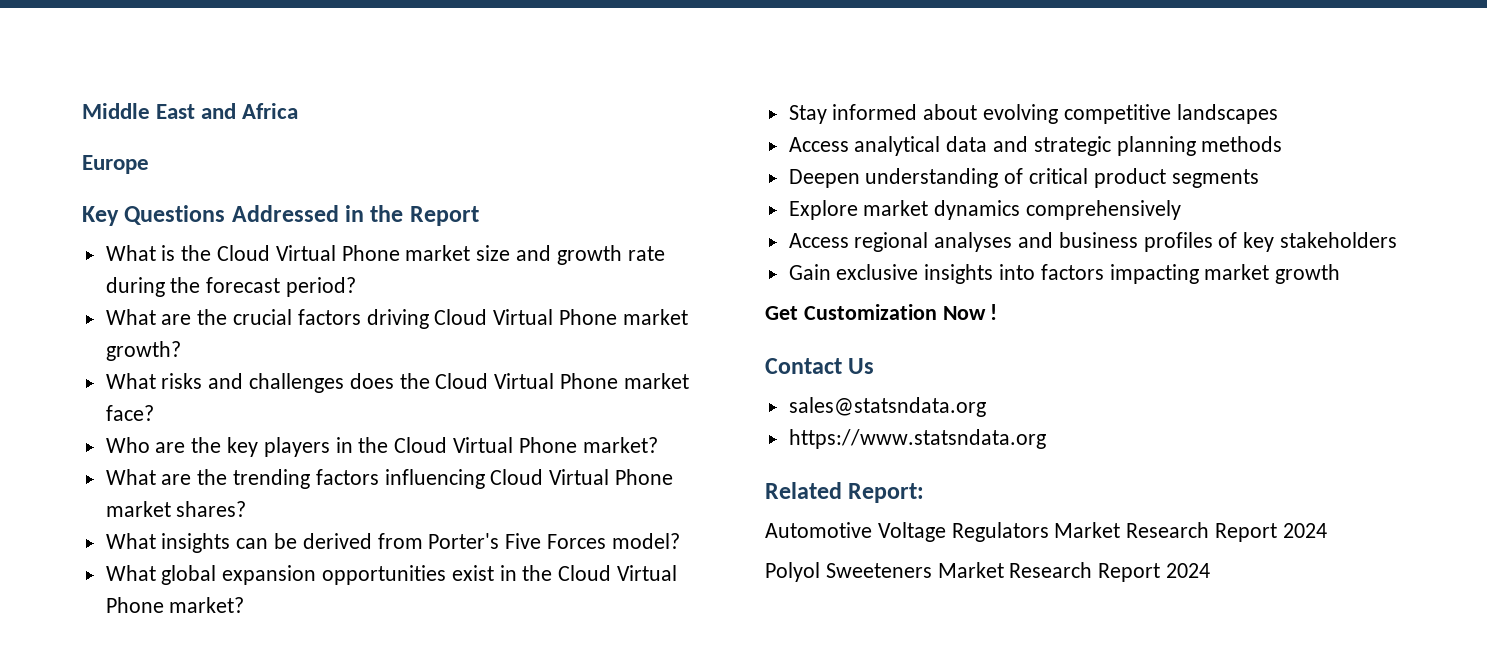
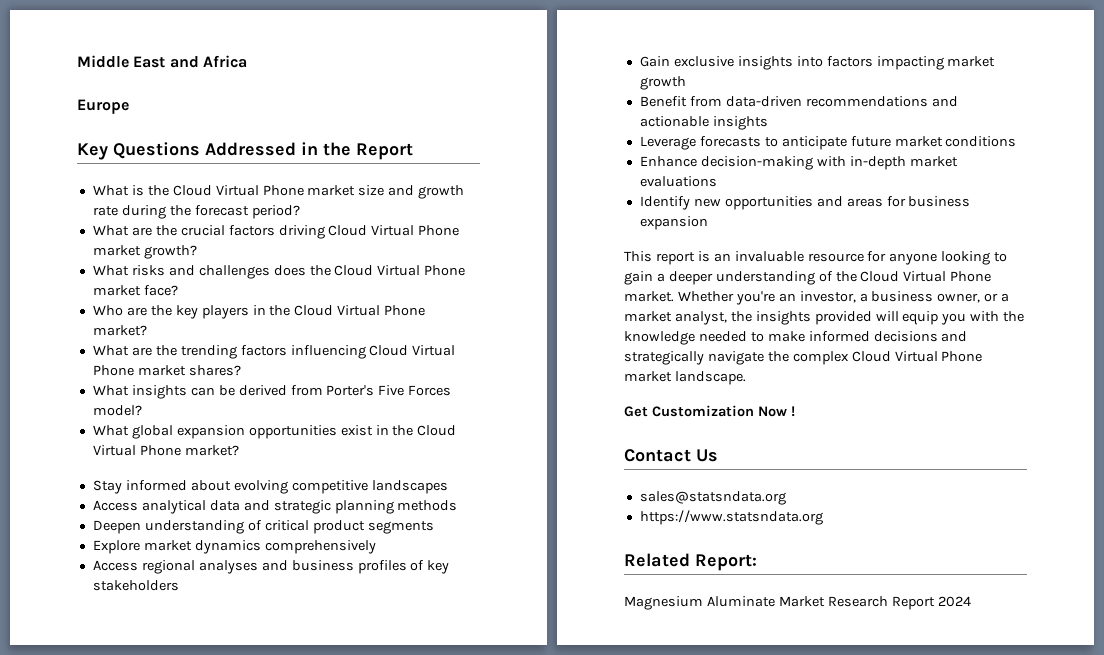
(1341, 274) none -> [639,96,958,107] [639,116,768,130] [639,136,1017,150] [639,156,958,170] [639,176,717,187] [639,196,971,210] [639,216,708,230] [624,251,1008,265] [624,271,992,285] [624,291,1010,305] [624,311,1025,325] [624,331,968,345] [624,351,983,365] [624,371,746,385] // Benefit from data-driven recommendations and actionable insights // Leverage forecasts to anticipate future market conditions // Enhance decision-making with in-depth market evaluations // Identify new opportunities and areas for business expansion // This report is an invaluable resource for anyone looking to gain a deeper understanding of the Cloud Virtual Phone market. Whether you're an investor, a business owner, or a market analyst, the insights provided will equip you with the knowledge needed to make informed decisions and strategically navigate the complex Cloud Virtual Phone market landscape.
[765,522,1327,542] [765,562,1211,582] Automotive Voltage Regulators Market Research Report 2024 // Polyol Sweeteners Market Research Report 2024 -> [624,596,971,610] Magnesium Aluminate Market Research Report 2024

